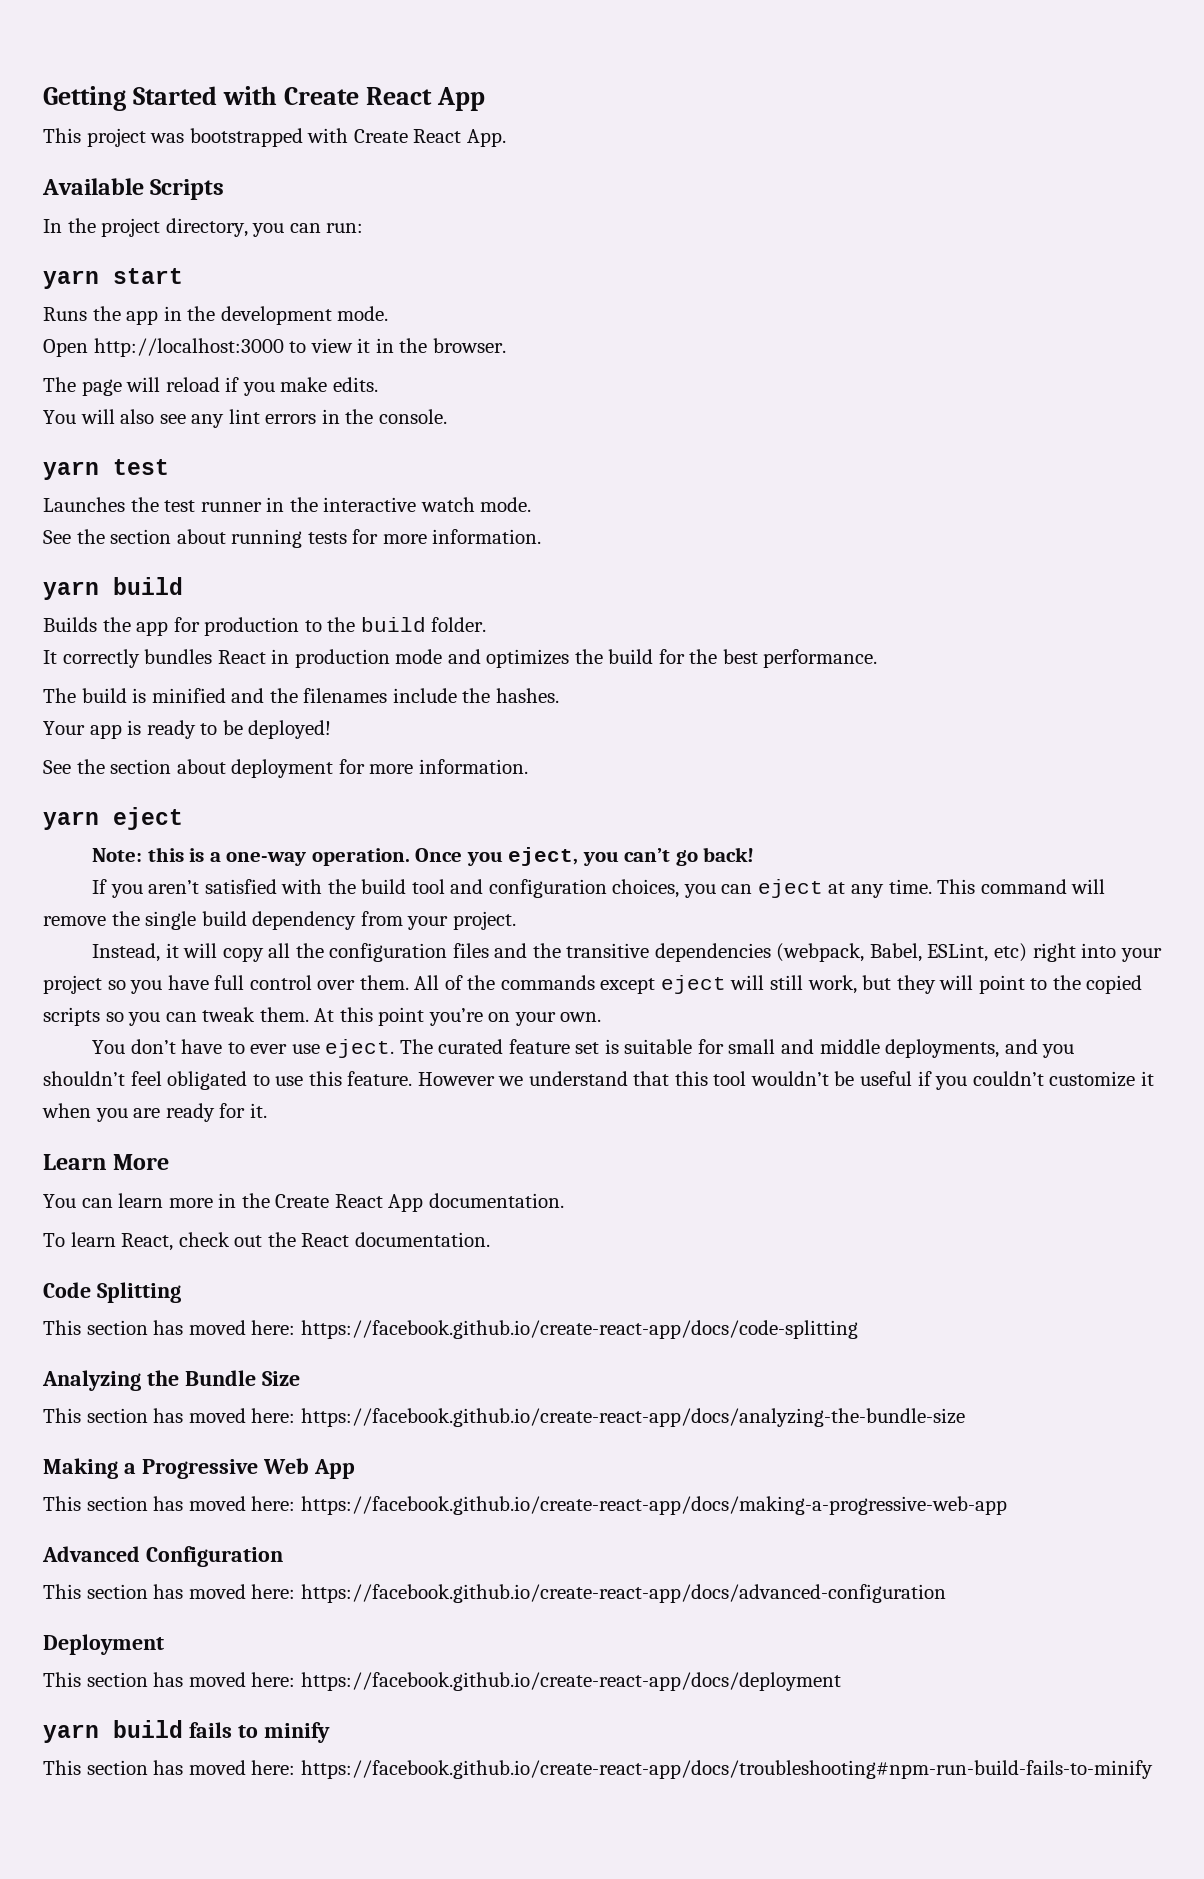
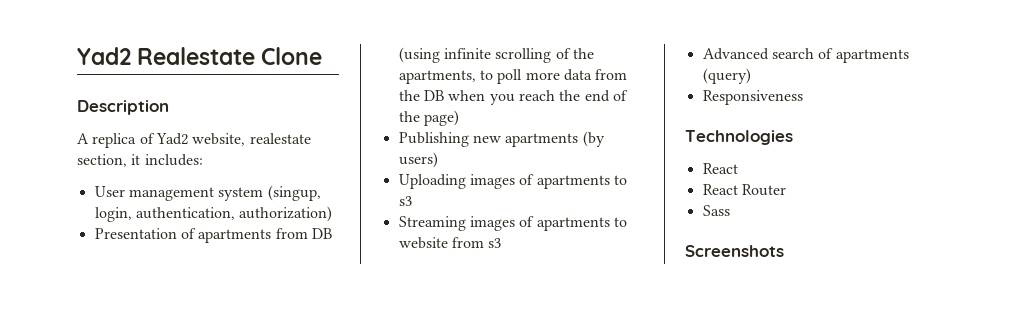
[43,86,486,111] [43,128,506,147] [42,178,225,200] [43,218,364,237] [43,268,183,289] [43,306,389,325] [43,338,506,357] [43,377,378,396] [43,409,447,428] [43,459,169,480] [43,497,532,512] [43,529,542,548] [43,577,183,600] [43,617,487,636] [43,649,878,668] [43,688,559,703] [43,720,332,739] [43,759,528,778] [43,807,183,830] [92,847,755,866] [92,879,1106,898] [43,911,516,930] [92,943,1162,962] [43,975,1143,994] [43,1007,602,1026] [92,1039,1075,1058] [43,1071,1154,1090] [42,1103,267,1122] [43,1154,170,1170] [43,1193,564,1212] [43,1232,490,1251] [43,1282,181,1303] [43,1320,858,1339] [42,1370,300,1391] [43,1408,965,1427] [43,1458,355,1479] [43,1496,1007,1515] [42,1546,283,1567] [43,1584,946,1603] [43,1634,164,1655] [43,1672,841,1691] [43,1720,330,1743] [43,1760,1153,1779] Getting Started with Create React App // This project was bootstrapped with Create React App. // Available Scripts // In the project directory, you can run: // yarn start // Runs the app in the development mode. // Open http://localhost:3000 to view it in the browser. // The page will reload if you make edits. // You will also see any lint errors in the console. // yarn test // Launches the test runner in the interactive watch mode. // See the section about running tests for more information. // yarn build // Builds the app for production to the build folder. // It correctly bundles React in production mode and optimizes the build for the best performance. // The build is minified and the filenames include the hashes. // Your app is ready to be deployed! // See the section about deployment for more information. // yarn eject // Note: this is a one-way operation. Once you eject, you can’t go back! // If you aren’t satisfied with the build tool and configuration choices, you can eject at any time. This command will remove the single build dependency from your project. // Instead, it will copy all the configuration files and the transitive dependencies (webpack, Babel, ESLint, etc) right into your project so you have full control over them. All of the commands except eject will still work, but they will point to the copied scripts so you can tweak them. At this point you’re on your own. // You don’t have to ever use eject. The curated feature set is suitable for small and middle deployments, and you shouldn’t feel obligated to use this feature. However we understand that this tool wouldn’t be useful if you couldn’t customize it when you are ready for it. // Learn More // You can learn more in the Create React App documentation. // To learn React, check out the React documentation. // Code Splitting // This section has moved here: https://facebook.github.io/create-react-app/docs/code-splitting // Analyzing the Bundle Size // This section has moved here: https://facebook.github.io/create-react-app/docs/analyzing-the-bundle-size // Making a Progressive Web App // This section has moved here: https://facebook.github.io/create-react-app/docs/making-a-progressive-web-app // Advanced Configuration // This section has moved here: https://facebook.github.io/create-react-app/docs/advanced-configuration // Deployment // This section has moved here: https://facebook.github.io/create-react-app/docs/deployment // yarn build fails to minify // This section has moved here: https://facebook.github.io/create-react-app/docs/troubleshooting#npm-run-build-fails-to-minify -> [77,47,323,65] [77,100,169,115] [77,133,311,148] [77,154,203,167] [94,185,321,201] [94,206,333,222] [94,228,332,243] [398,47,594,63] [398,69,628,84] [398,90,628,105] [398,110,459,126] [398,131,605,147] [398,152,438,168] [398,174,627,189] [398,196,412,206] [398,216,627,231] [398,237,502,249] [702,48,909,63] [702,68,751,84] [702,90,803,105] [685,130,793,145] [702,163,738,174] [702,184,786,196] [702,205,730,216] [685,245,784,257] Yad2 Realestate Clone // Description // A replica of Yad2 website, realestate section, it includes: // User management system (singup, login, authentication, authorization) // Presentation of apartments from DB (using infinite scrolling of the apartments, to poll more data from the DB when you reach the end of the page) // Publishing new apartments (by users) // Uploading images of apartments to s3 // Streaming images of apartments to website from s3 // Advanced search of apartments (query) // Responsiveness // Technologies // React // React Router // Sass // Screenshots

